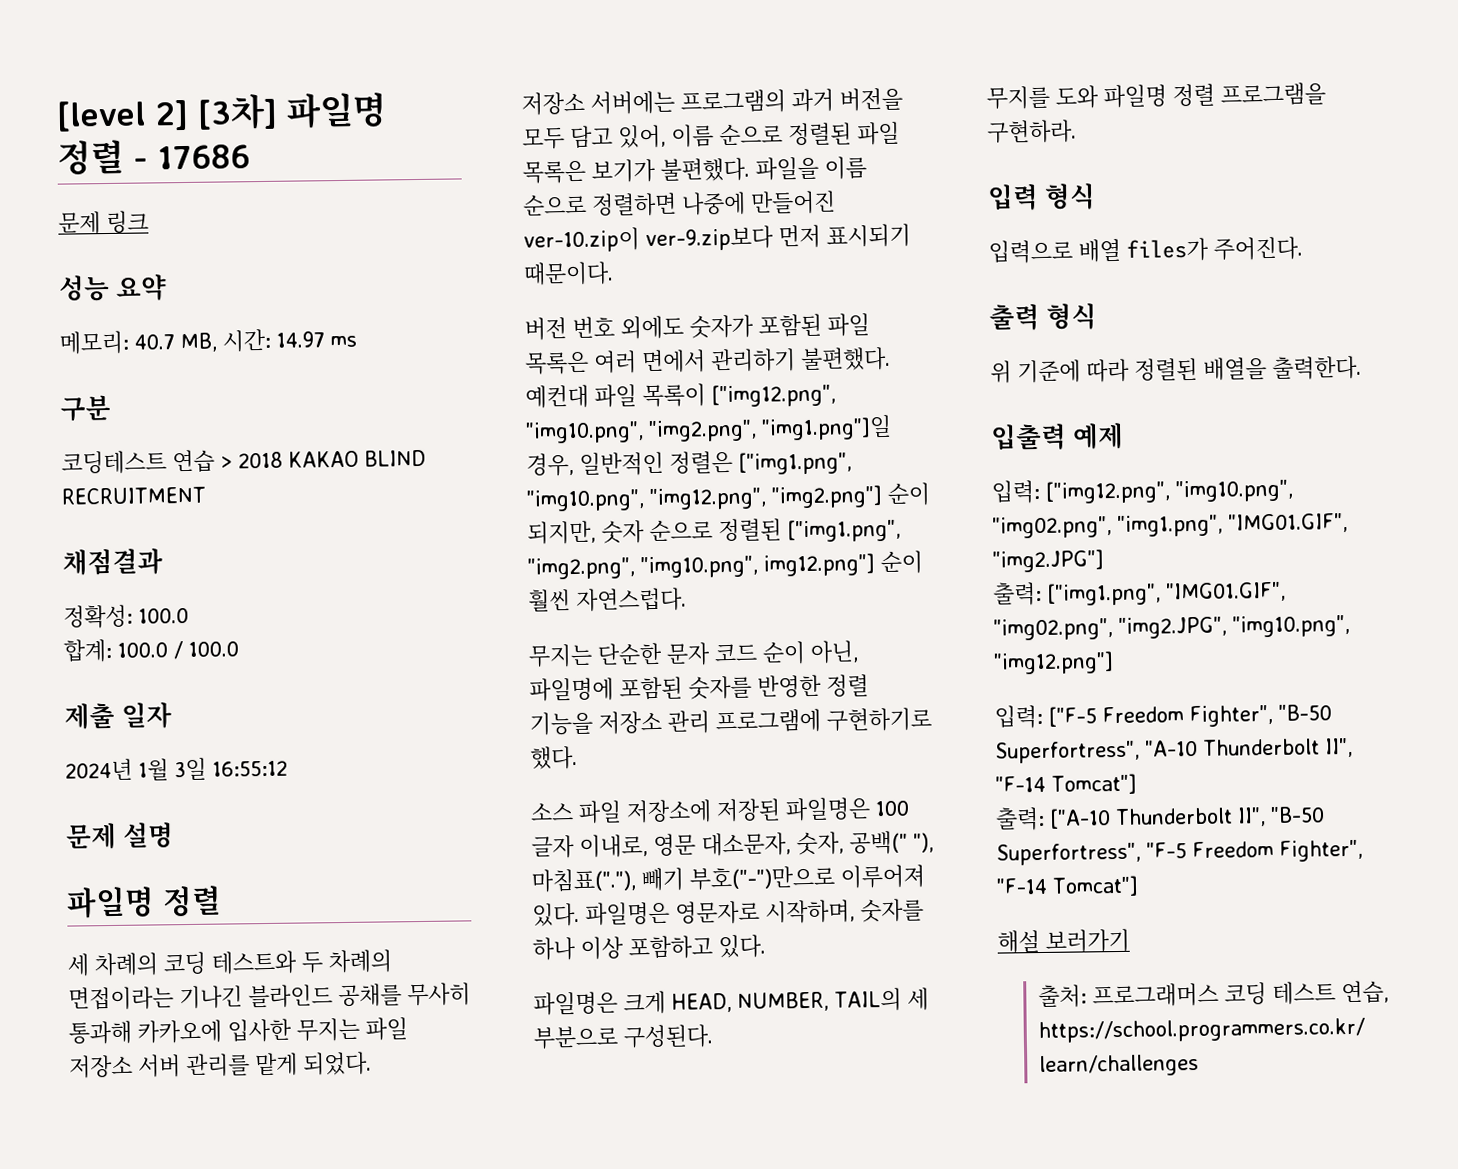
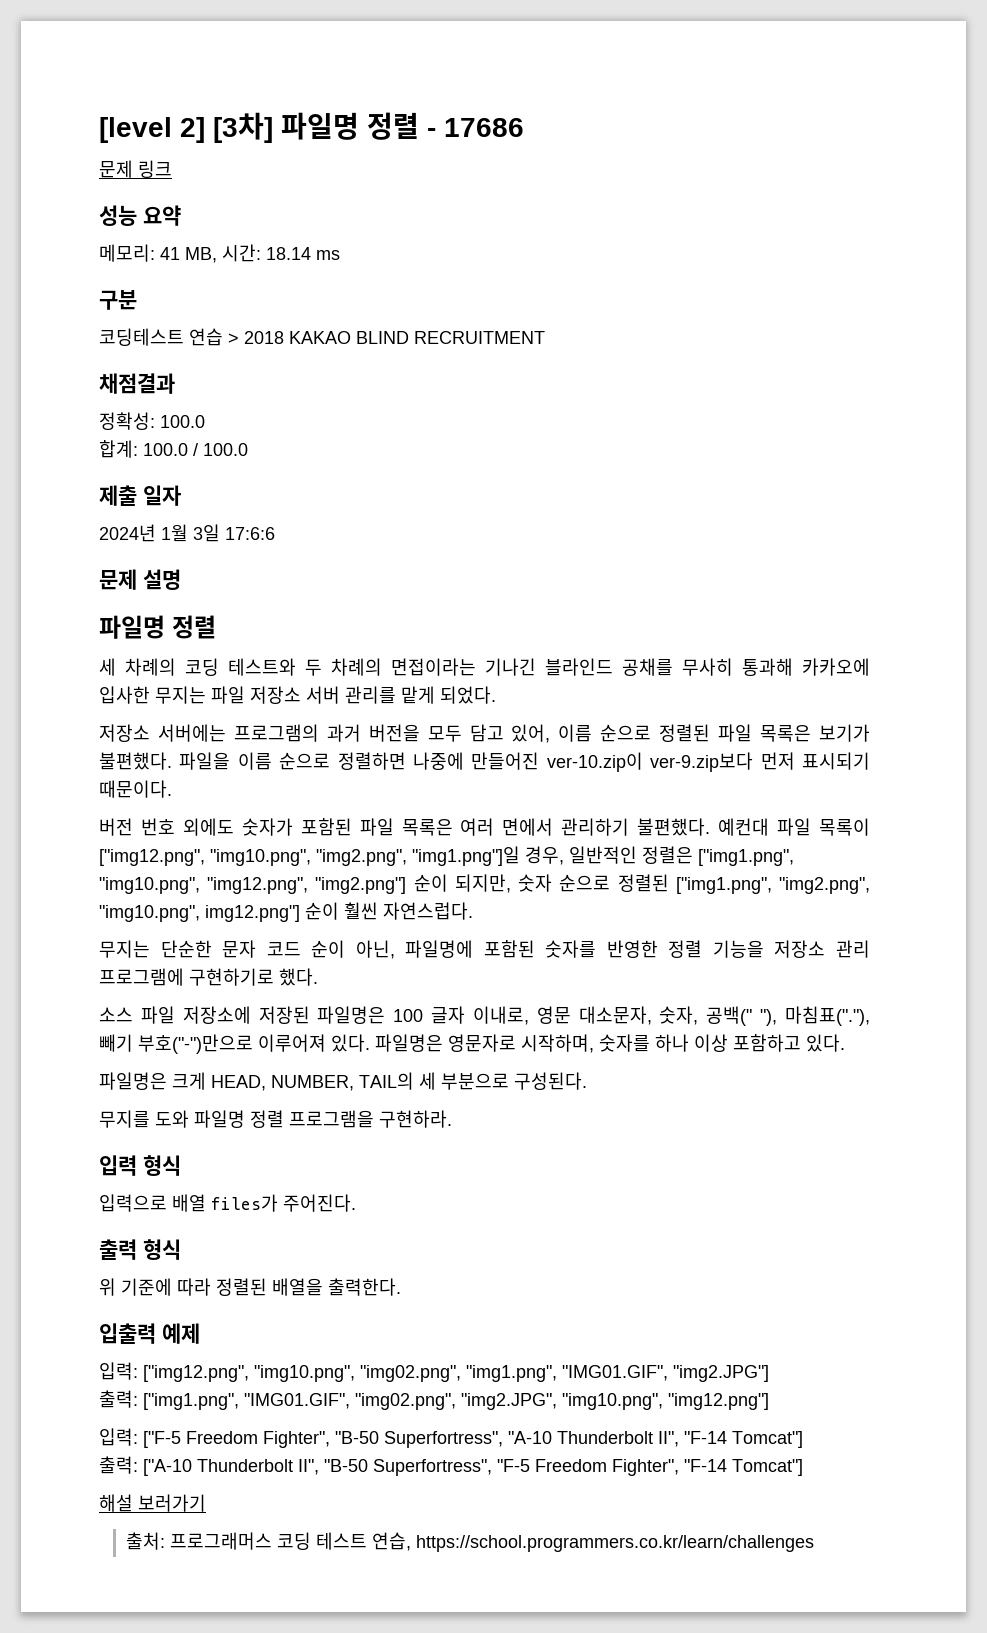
[134,334,175,350] 40.7 -> [160,247,180,260] 41
[276,331,325,348] 14.97 -> [266,247,311,260] 18.14
[212,760,288,777] 16:55:12 -> [225,527,275,540] 17:6:6

